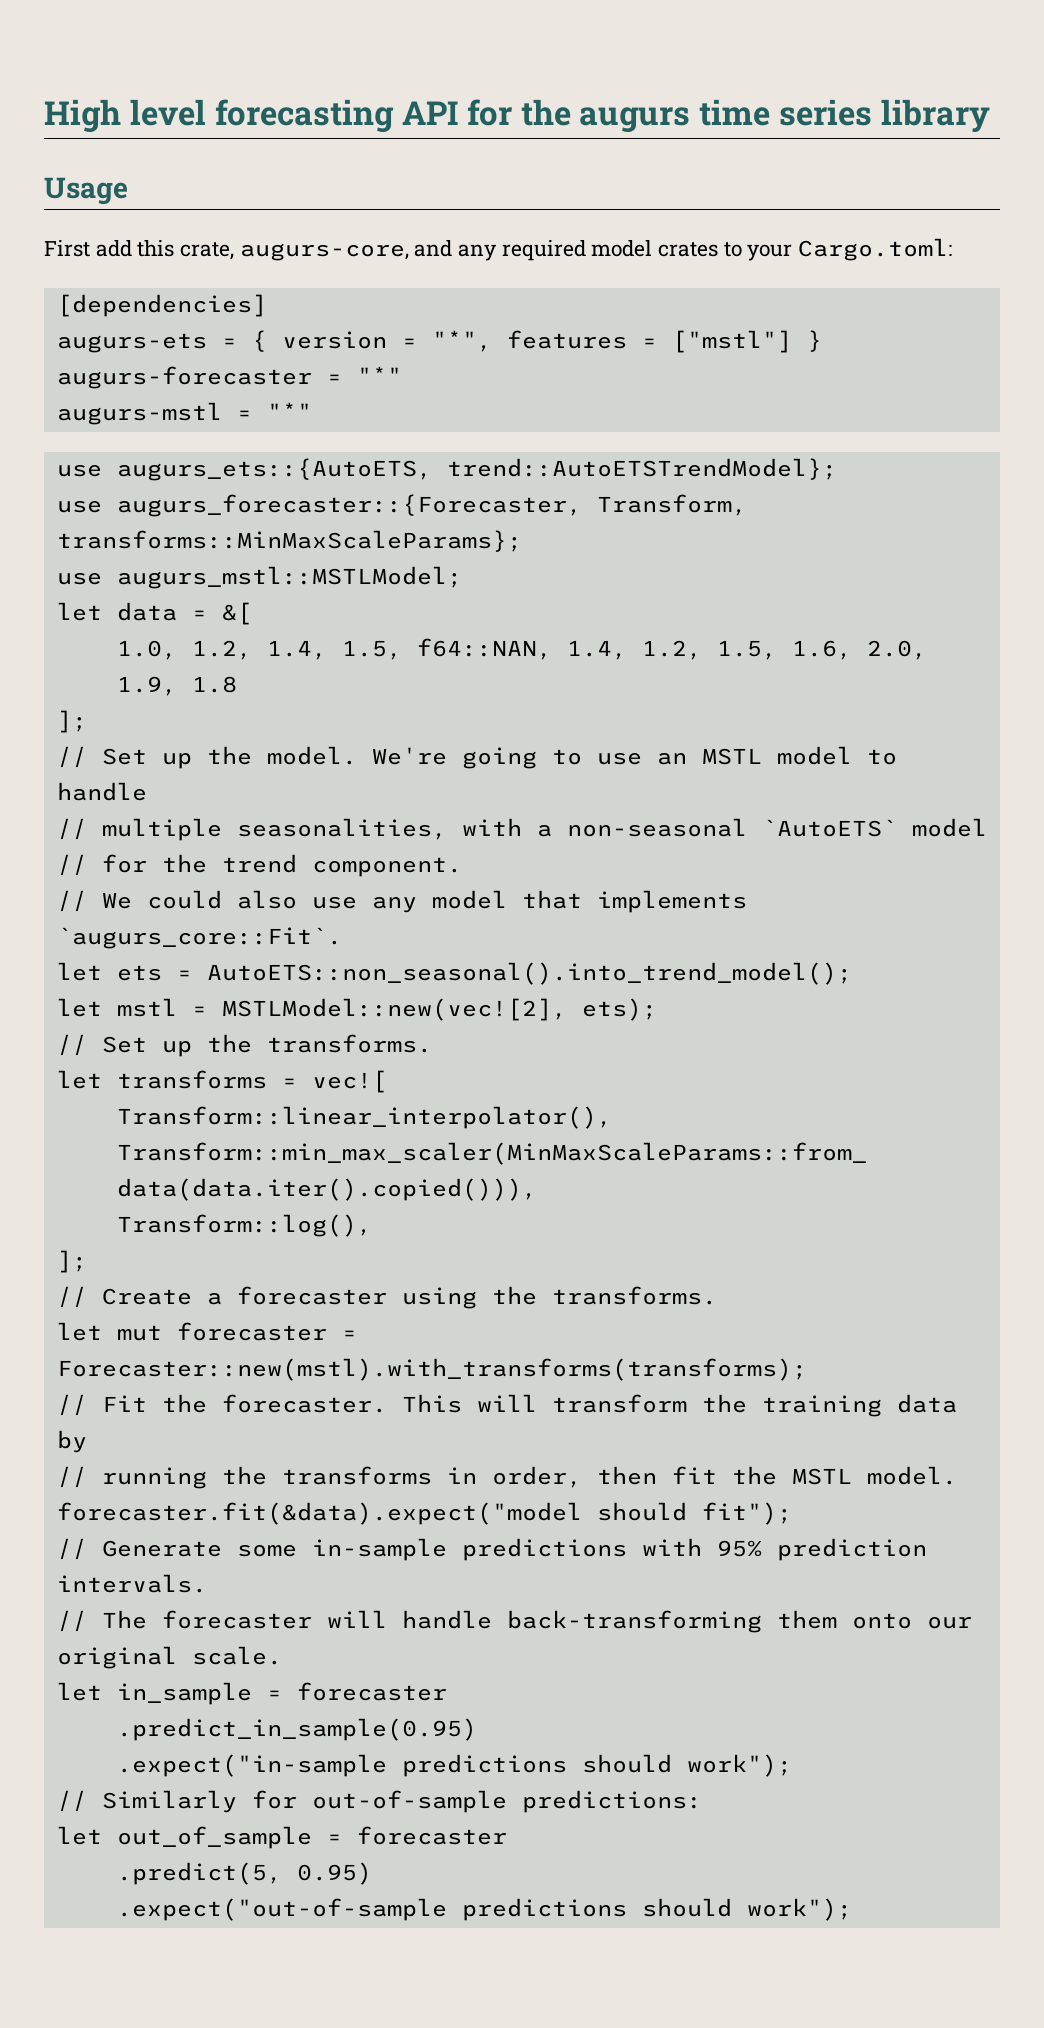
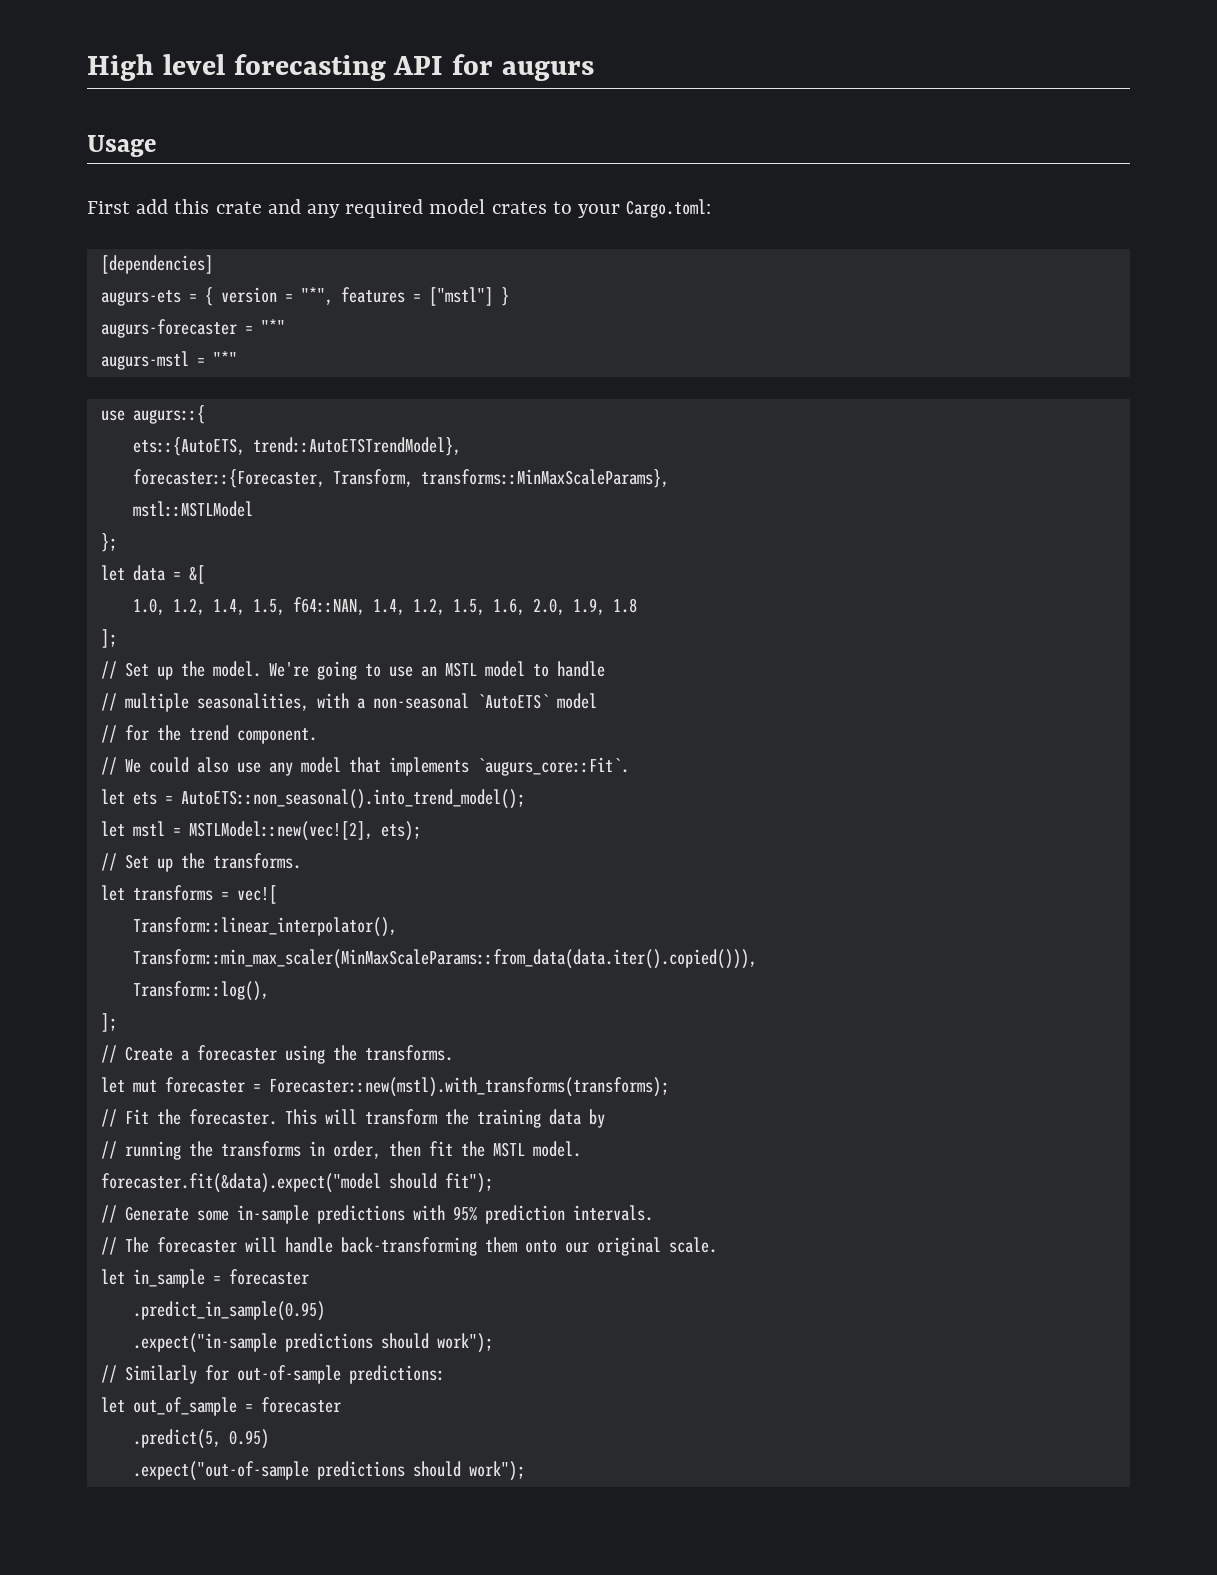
[520,99,571,126] the -> (494, 64) none
[699,99,991,133] time series library -> (594, 71) none
[180,242,409,261] crate, augurs-core, -> [215,201,262,214] crate
[116,458,837,481] [56,494,747,517] [56,530,522,552] [56,566,462,589] augurs_ets::{AutoETS, trend::AutoETSTrendModel}; // use augurs_forecaster::{Forecaster, Transform, transforms::MinMaxScaleParams}; // use augurs_mstl::MSTLModel; -> [132,405,205,424] [132,437,461,456] [132,469,669,488] [132,501,253,517] [100,533,117,552] augurs::{ // ets::{AutoETS, trend::AutoETSTrendModel}, // forecaster::{Forecaster, Transform, transforms::MinMaxScaleParams}, // mstl::MSTLModel // };

